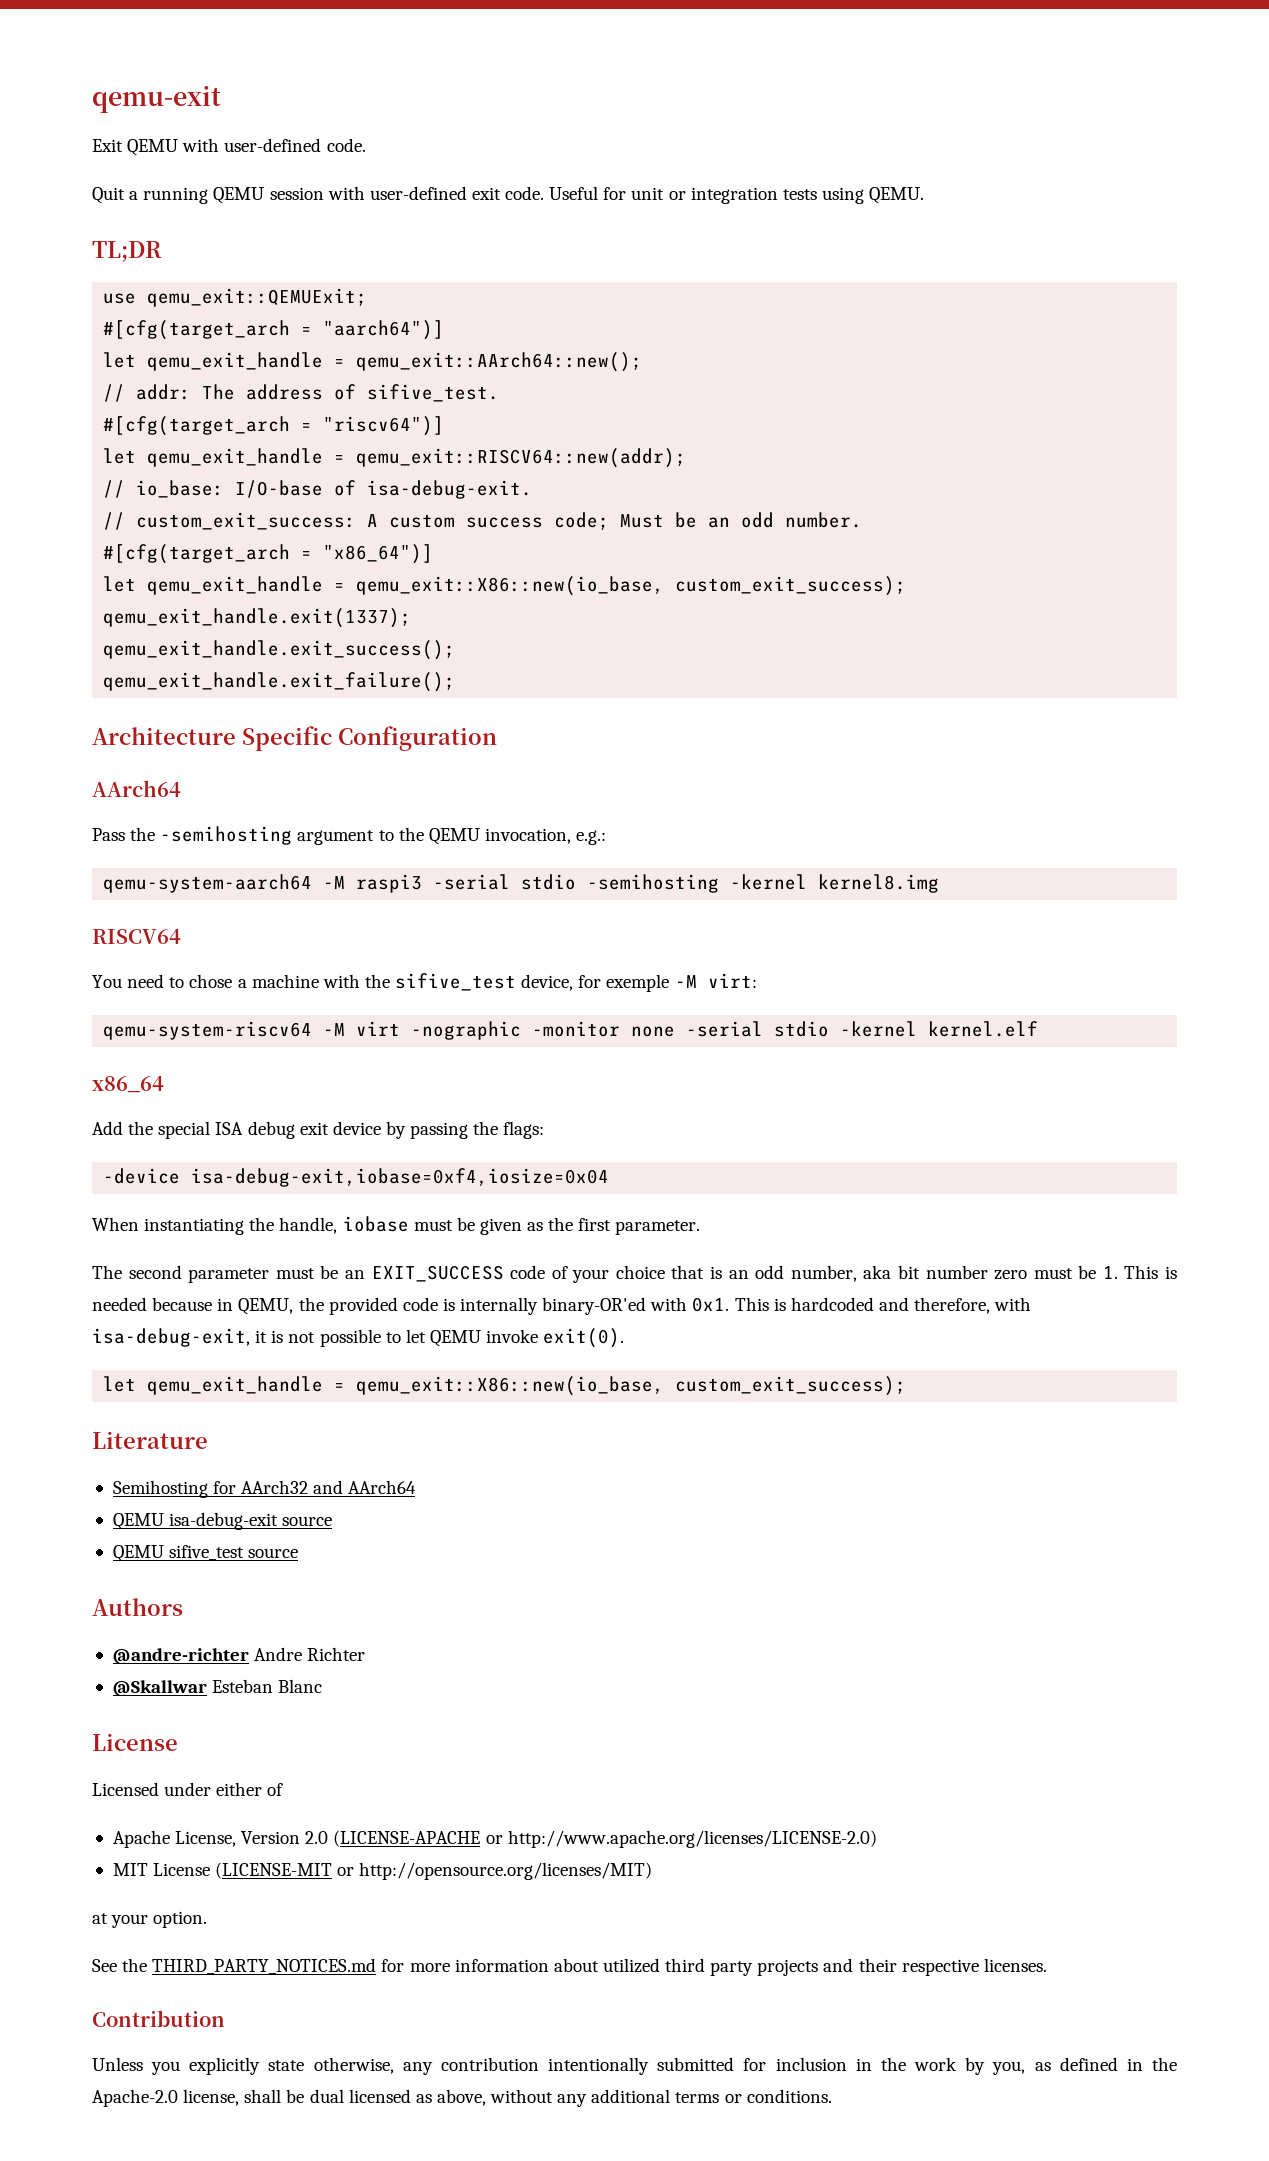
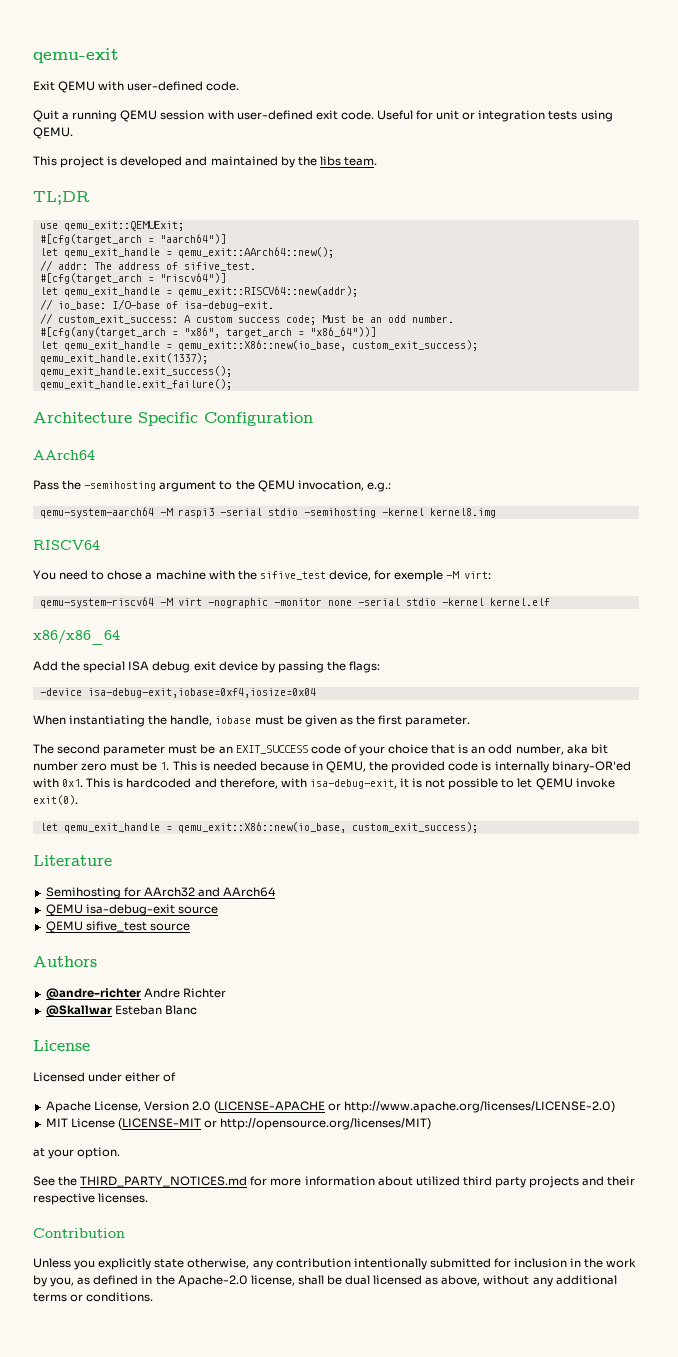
(925, 195) none -> [33,156,377,168] // This project is developed and maintained by the libs team.
[103,544,434,564] #[cfg(target_arch = "x86_64")] -> [39,327,376,338] #[cfg(any(target_arch = "x86", target_arch = "x86_64"))]
[92,1076,164,1093] x86_64 -> [33,630,120,645] x86/x86_64

